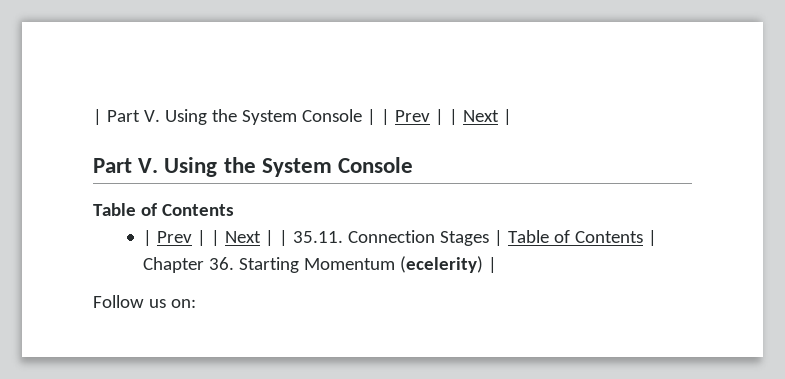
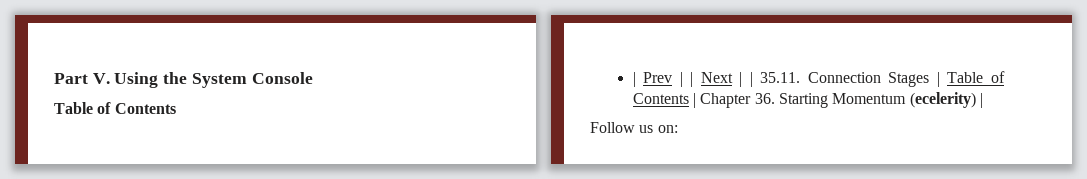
[93,109,512,125] | Part V. Using the System Console | | Prev | | Next | // -> (54, 78) none

